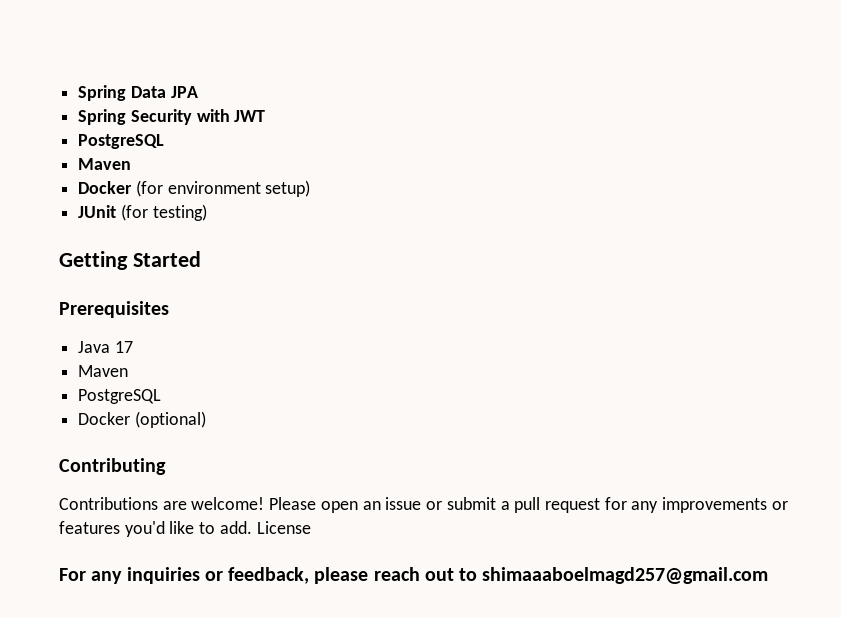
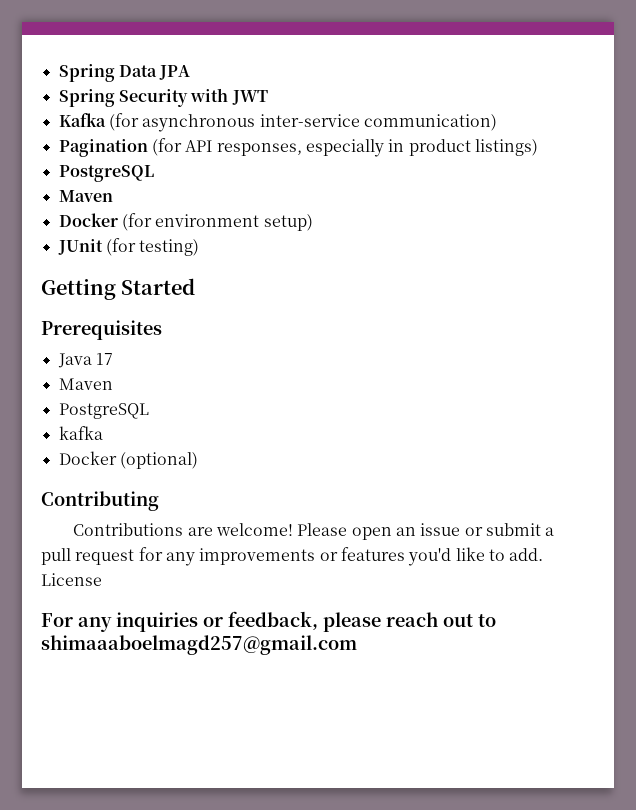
(266, 116) none -> [58,113,497,132] [58,138,538,157] // Kafka (for asynchronous inter-service communication) // Pagination (for API responses, especially in product listings)
(162, 396) none -> [58,426,103,440] // kafka

